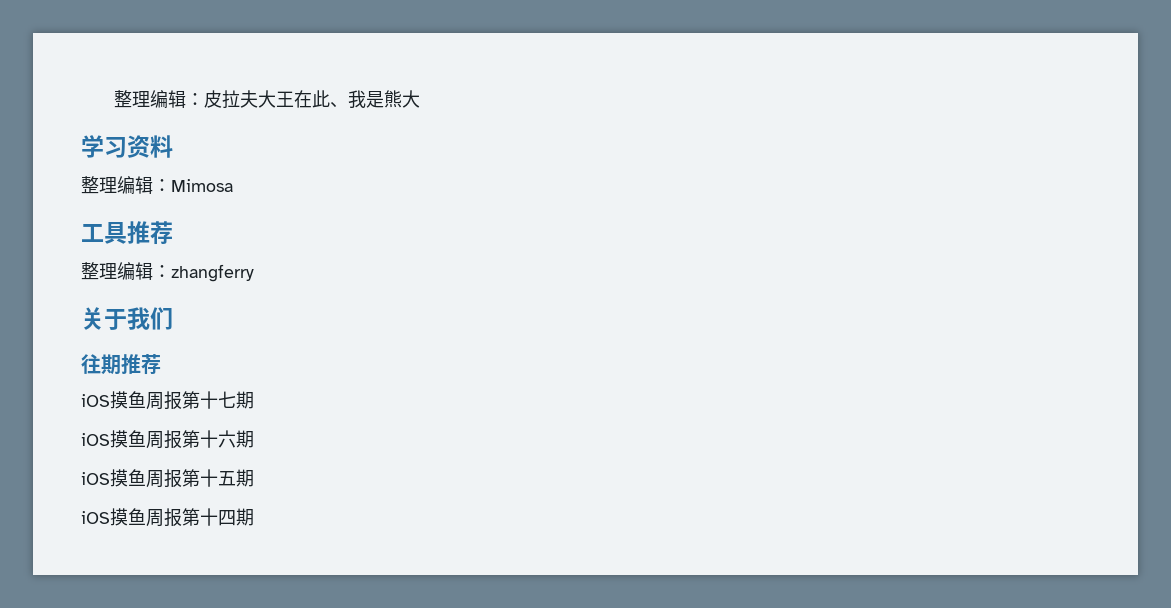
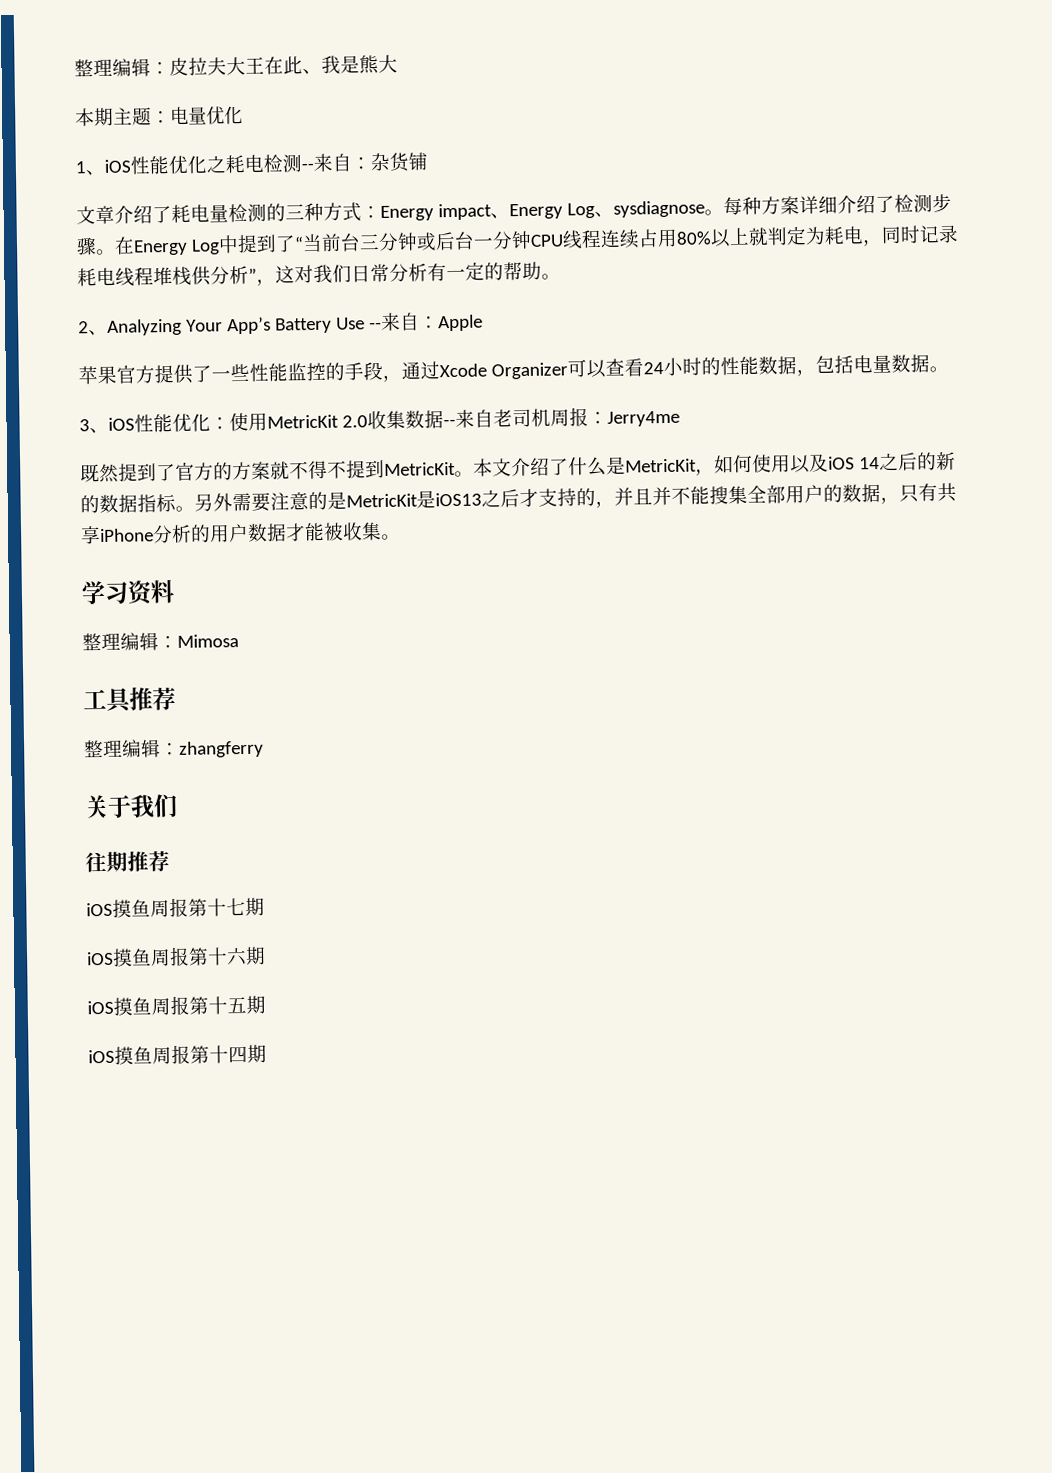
(421, 99) none -> [75,105,243,127] [75,152,428,176] [76,193,952,225] [76,224,959,256] [77,261,561,287] [78,312,483,336] [78,354,949,385] [79,407,680,434] [80,451,956,484] [80,482,957,514] [80,522,401,545] // 本期主题：电量优化 // 1、iOS性能优化之耗电检测--来自：杂货铺 // 文章介绍了耗电量检测的三种方式：Energy impact、Energy Log、sysdiagnose。每种方案详细介绍了检测步骤。在Energy Log中提到了“当前台三分钟或后台一分钟CPU线程连续占用80%以上就判定为耗电，同时记录耗电线程堆栈供分析”，这对我们日常分析有一定的帮助。 // 2、Analyzing Your App’s Battery Use --来自：Apple // 苹果官方提供了一些性能监控的手段，通过Xcode Organizer可以查看24小时的性能数据，包括电量数据。 // 3、iOS性能优化：使用MetricKit 2.0收集数据--来自老司机周报：Jerry4me // 既然提到了官方的方案就不得不提到MetricKit。本文介绍了什么是MetricKit，如何使用以及iOS 14之后的新的数据指标。另外需要注意的是MetricKit是iOS13之后才支持的，并且并不能搜集全部用户的数据，只有共享iPhone分析的用户数据才能被收集。

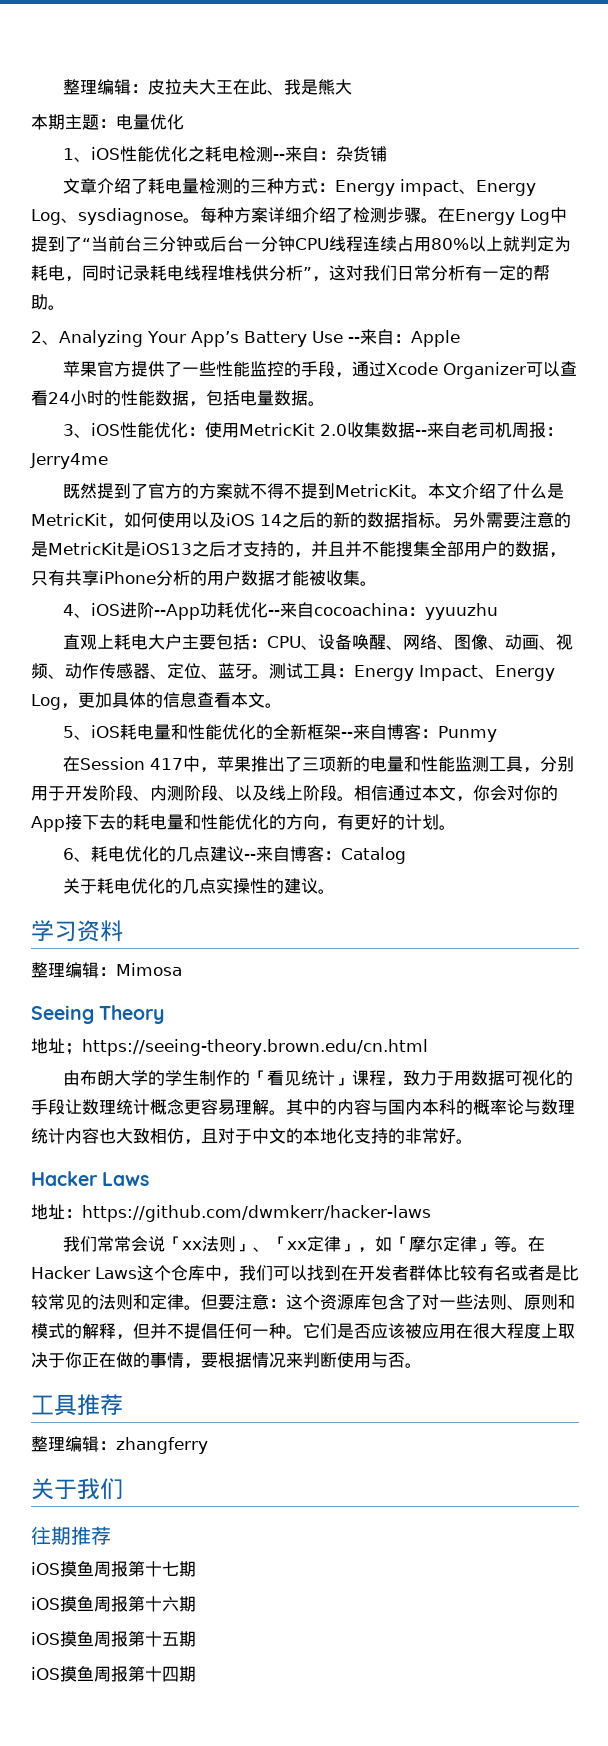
(401, 537) none -> [63,602,499,620] [63,634,574,650] [31,663,555,681] [31,692,282,710] [63,724,498,742] [63,756,575,773] [31,785,558,802] [31,814,456,832] [63,846,407,864] [63,878,336,894] // 4、iOS进阶--App功耗优化--来自cocoachina：yyuuzhu // 直观上耗电大户主要包括：CPU、设备唤醒、网络、图像、动画、视频、动作传感器、定位、蓝牙。测试工具：Energy Impact、Energy Log，更加具体的信息查看本文。 // 5、iOS耗电量和性能优化的全新框架--来自博客：Punmy // 在Session 417中，苹果推出了三项新的电量和性能监测工具，分别用于开发阶段、内测阶段、以及线上阶段。相信通过本文，你会对你的App接下去的耗电量和性能优化的方向，有更好的计划。 // 6、耗电优化的几点建议--来自博客：Catalog // 关于耗电优化的几点实操性的建议。
(239, 641) none -> [31,1005,165,1024] [31,1038,428,1056] [63,1070,574,1087] [31,1099,575,1115] [31,1128,473,1145] [31,1171,150,1186] [31,1204,431,1222] [63,1236,546,1253] [31,1265,579,1282] [31,1294,575,1310] [31,1323,575,1340] [31,1352,422,1369] // Seeing Theory // 地址；https://seeing-theory.brown.edu/cn.html // 由布朗大学的学生制作的「看见统计」课程，致力于用数据可视化的手段让数理统计概念更容易理解。其中的内容与国内本科的概率论与数理统计内容也大致相仿，且对于中文的本地化支持的非常好。 // Hacker Laws // 地址：https://github.com/dwmkerr/hacker-laws // 我们常常会说「xx法则」、「xx定律」，如「摩尔定律」等。在Hacker Laws这个仓库中，我们可以找到在开发者群体比较有名或者是比较常见的法则和定律。但要注意：这个资源库包含了对一些法则、原则和模式的解释，但并不提倡任何一种。它们是否应该被应用在很大程度上取决于你正在做的事情，要根据情况来判断使用与否。

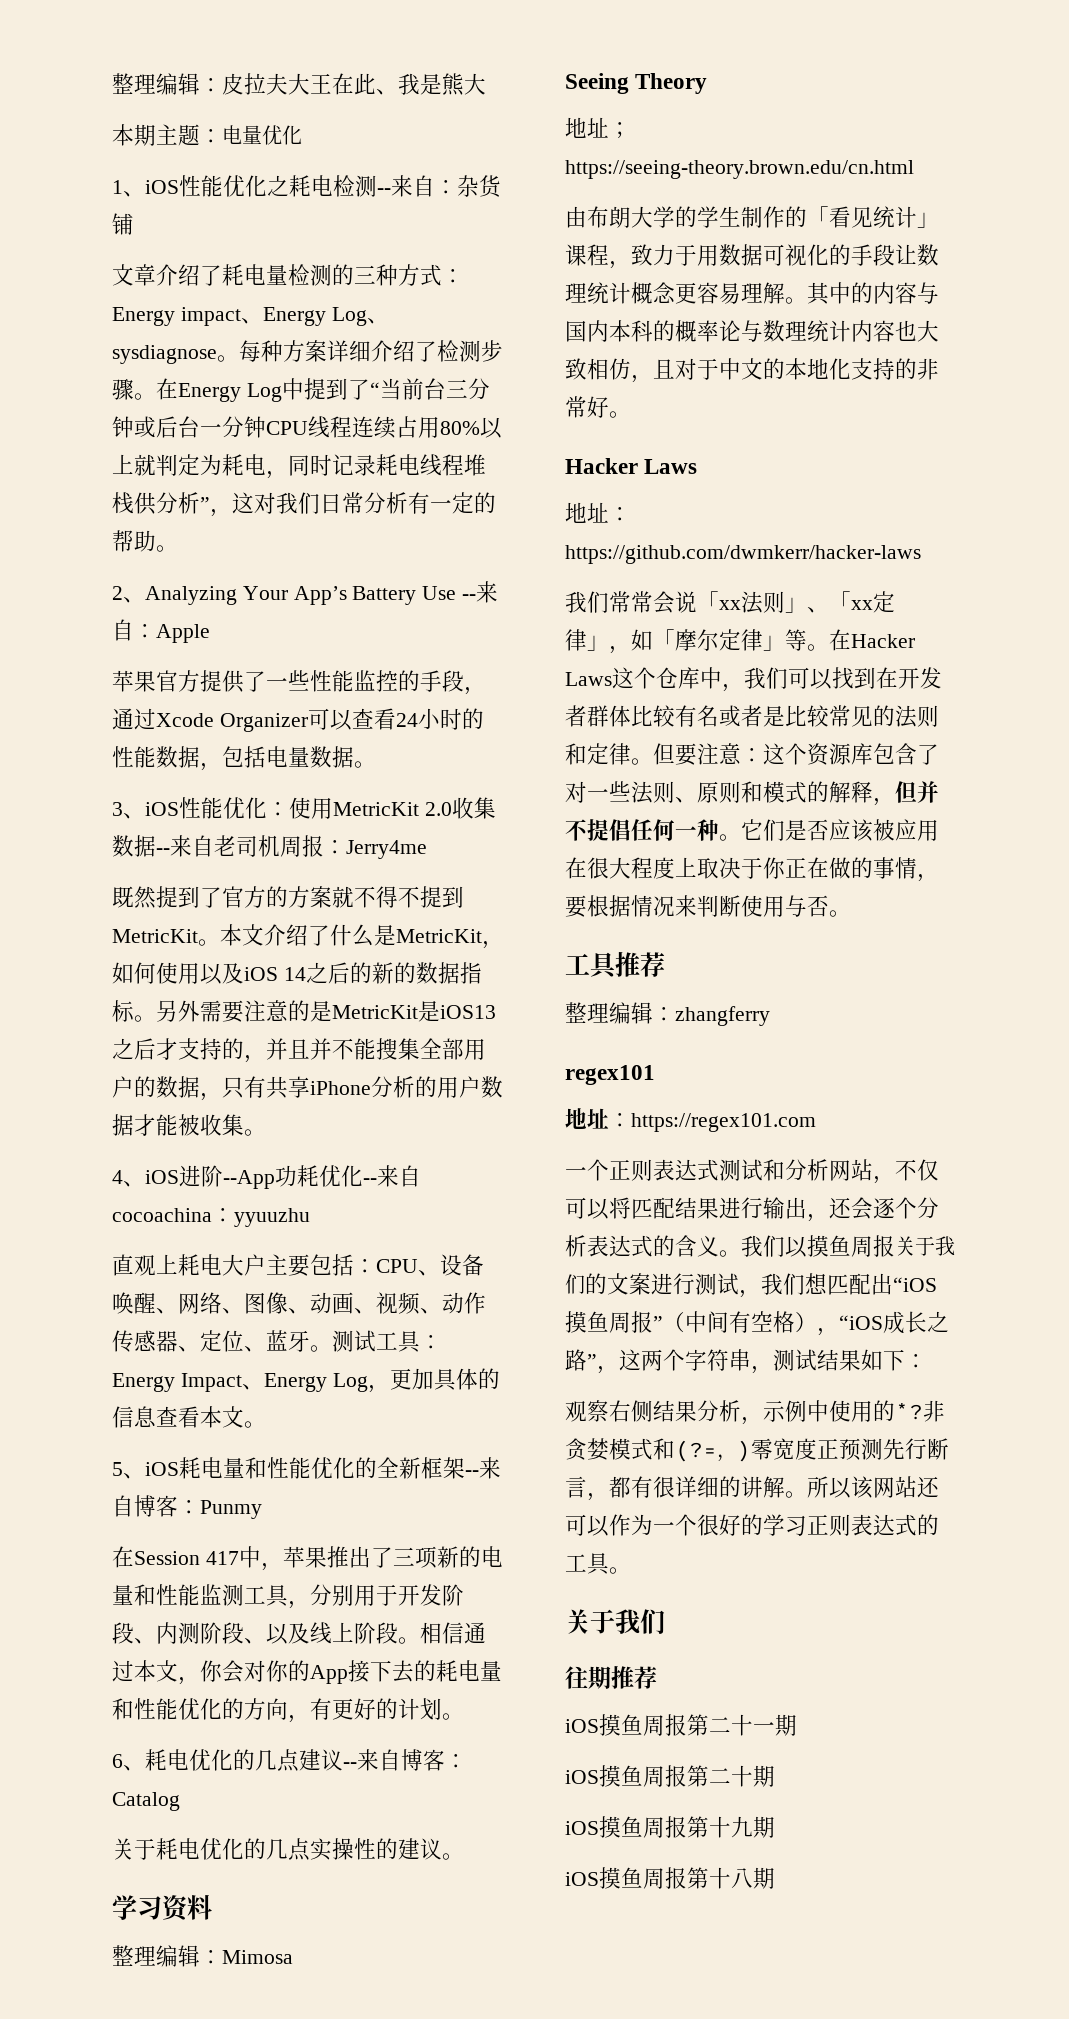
(208, 1445) none -> [565,1065,655,1085] [565,1108,816,1132] [565,1159,939,1184] [565,1197,939,1222] [565,1235,955,1258] [565,1273,937,1298] [565,1311,949,1336] [565,1349,927,1374] [565,1400,945,1425] [565,1438,949,1462] [565,1476,939,1501] [565,1514,939,1537] [565,1553,631,1575] // regex101 // 地址：https://regex101.com // 一个正则表达式测试和分析网站，不仅可以将匹配结果进行输出，还会逐个分析表达式的含义。我们以摸鱼周报关于我们的文案进行测试，我们想匹配出“iOS摸鱼周报”（中间有空格），“iOS成长之路”，这两个字符串，测试结果如下： // 观察右侧结果分析，示例中使用的*?非贪婪模式和(?=，)零宽度正预测先行断言，都有很详细的讲解。所以该网站还可以作为一个很好的学习正则表达式的工具。
[145,1561,196,1577] [31,1596,196,1612] [31,1631,196,1647] [31,1666,196,1682] 十七期 // iOS摸鱼周报第十六期 // iOS摸鱼周报第十五期 // iOS摸鱼周报第十四期 -> [709,1714,797,1736] [565,1765,775,1787] [565,1816,775,1838] [565,1867,775,1889] 二十一期 // iOS摸鱼周报第二十期 // iOS摸鱼周报第十九期 // iOS摸鱼周报第十八期

